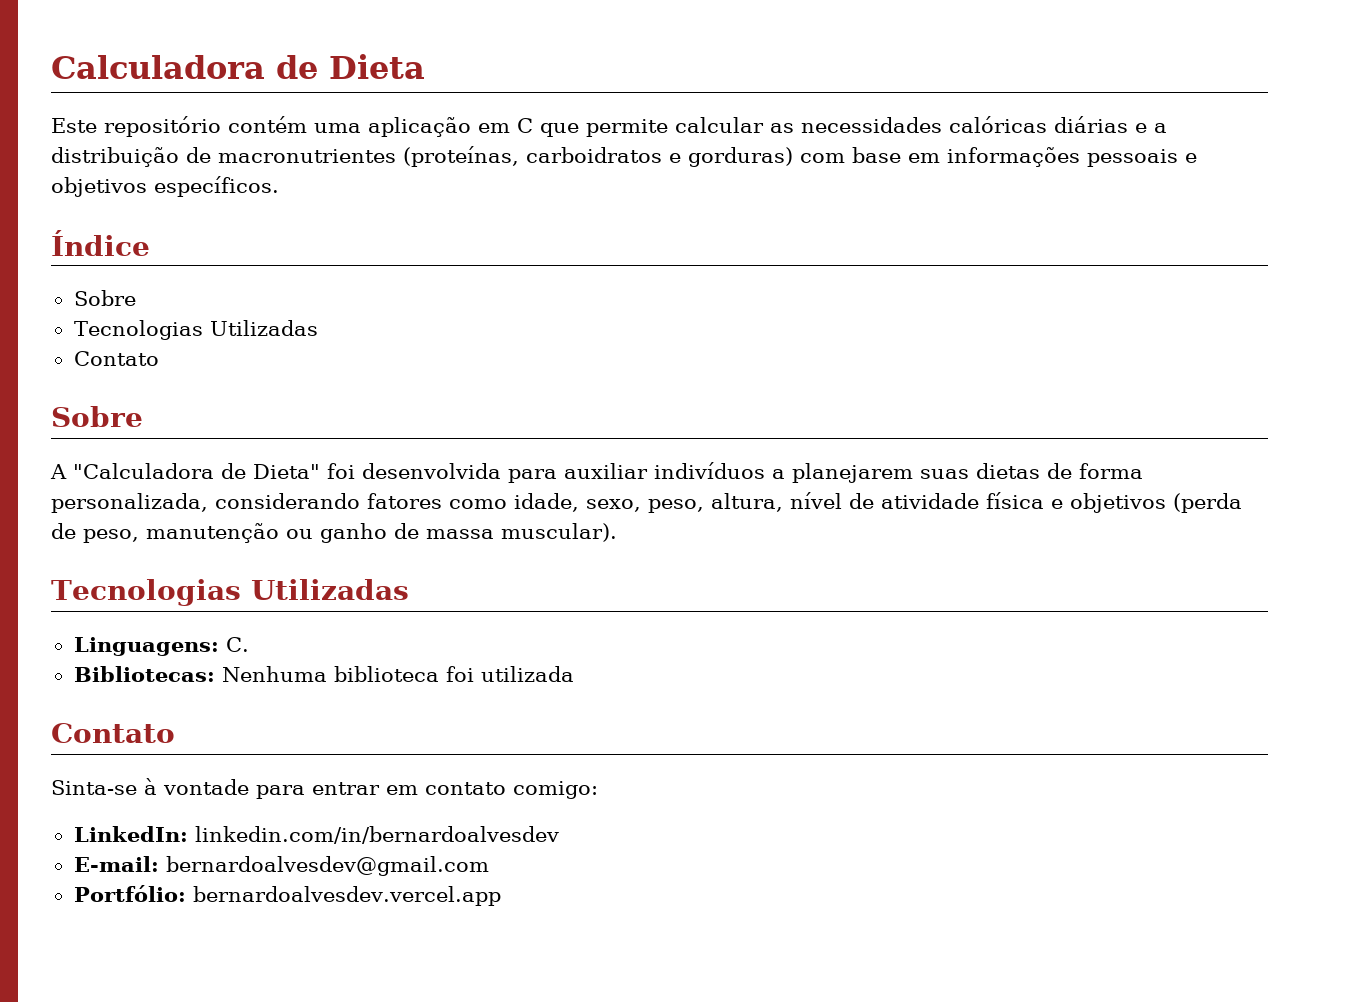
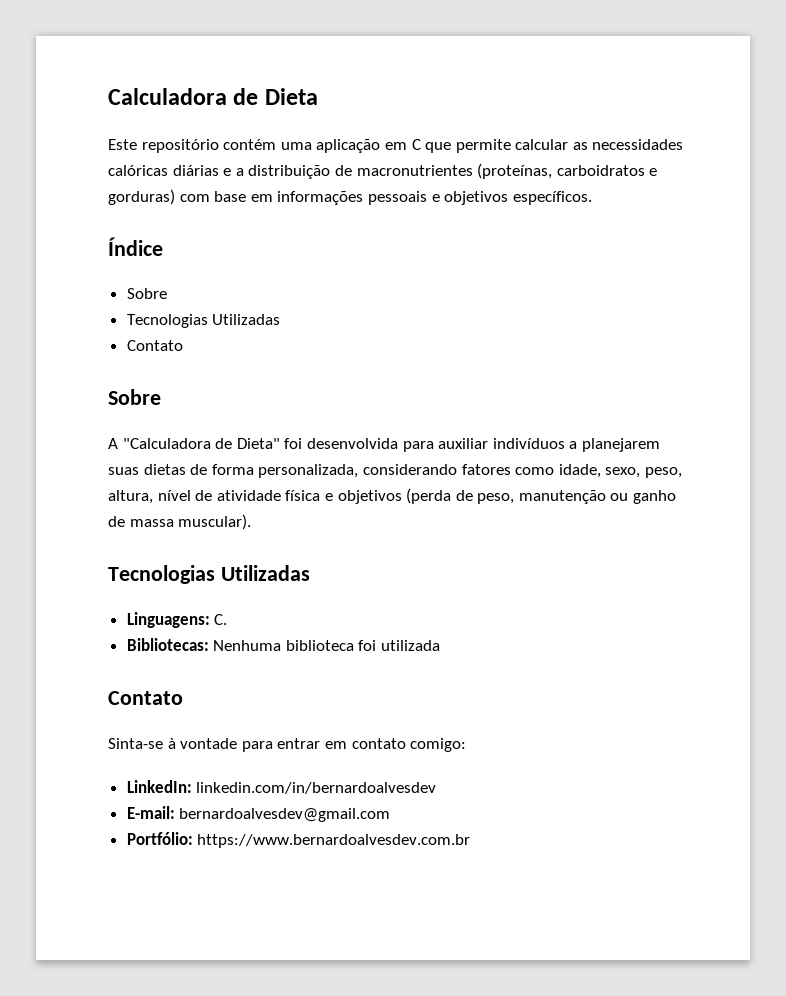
[192,886,501,906] bernardoalvesdev.vercel.app -> [197,834,471,848] https://www.bernardoalvesdev.com.br

